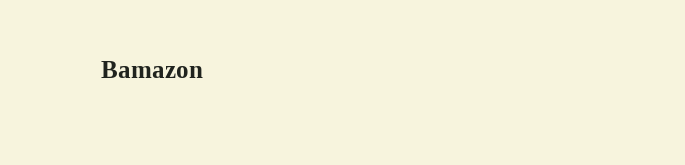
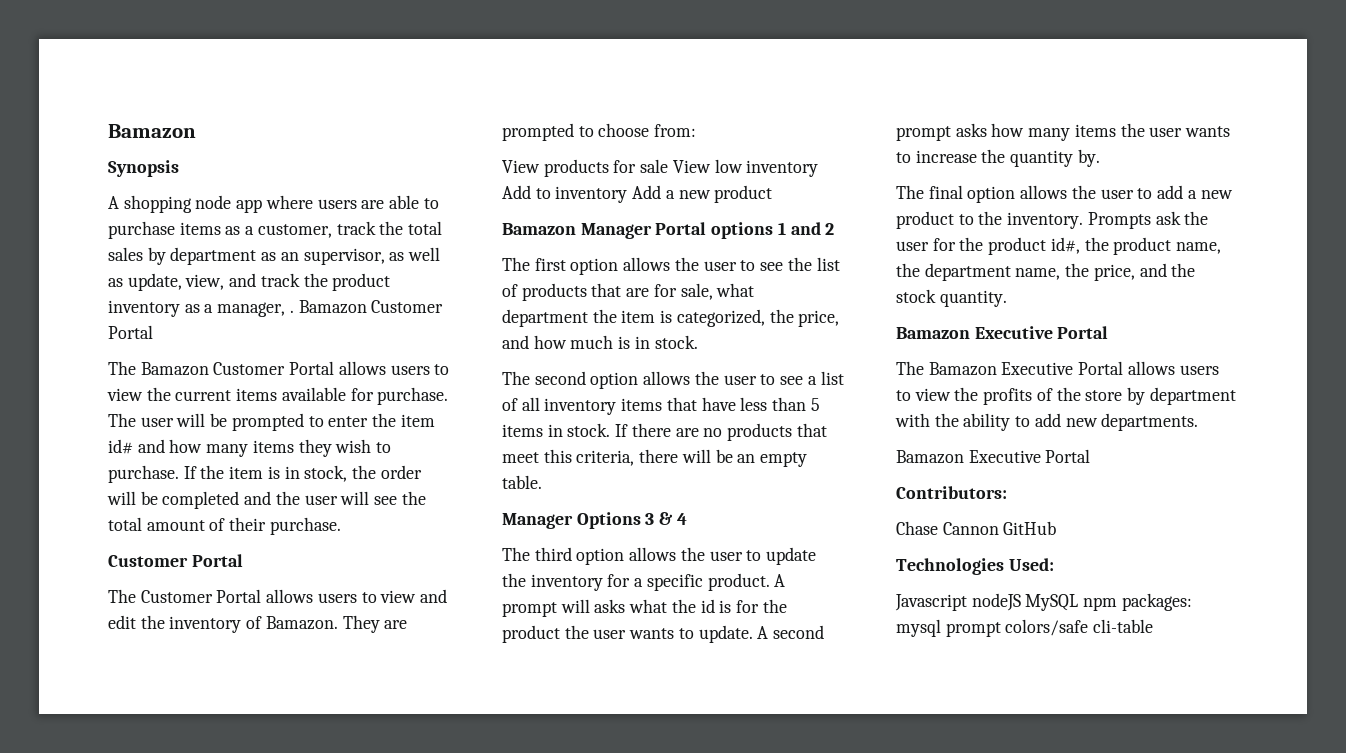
[101,61,203,78] Bamazon -> [108,124,196,138] [108,160,179,177] [108,195,439,213] [108,221,443,239] [108,247,441,265] [108,273,391,291] [108,300,444,317] [108,325,153,339] [108,361,450,376] [107,387,449,405] [108,413,435,431] [108,439,392,457] [108,465,422,483] [107,491,426,509] [108,517,341,535] [108,554,243,567] [108,589,448,603] [108,615,408,633] [502,123,697,141] [502,159,819,177] [502,185,773,203] [502,222,835,239] [502,257,840,275] [502,283,755,301] [502,309,840,327] [502,335,698,349] [502,371,844,389] [502,397,820,415] [502,423,827,441] [502,449,808,467] [502,475,542,489] [502,512,687,529] [502,547,817,565] [502,573,786,591] [502,599,787,617] [502,625,825,643] [896,123,1231,141] [896,149,1100,167] [896,185,1233,203] [896,211,1209,229] [896,237,1222,255] [896,263,1196,281] [896,289,1007,307] [896,326,1109,339] [896,361,1219,376] [896,387,1236,405] [895,413,1199,431] [896,449,1091,464] [896,486,1007,499] [896,521,1057,535] [896,558,1054,575] [895,593,1192,611] [896,619,1154,637] Bamazon // Synopsis // A shopping node app where users are able to purchase items as a customer, track the total sales by department as an supervisor, as well as update, view, and track the product inventory as a manager, . Bamazon Customer Portal // The Bamazon Customer Portal allows users to view the current items available for purchase. The user will be prompted to enter the item id# and how many items they wish to purchase. If the item is in stock, the order will be completed and the user will see the total amount of their purchase. // Customer Portal // The Customer Portal allows users to view and edit the inventory of Bamazon. They are prompted to choose from: // View products for sale View low inventory Add to inventory Add a new product // Bamazon Manager Portal options 1 and 2 // The first option allows the user to see the list of products that are for sale, what department the item is categorized, the price, and how much is in stock. // The second option allows the user to see a list of all inventory items that have less than 5 items in stock. If there are no products that meet this criteria, there will be an empty table. // Manager Options 3 & 4 // The third option allows the user to update the inventory for a specific product. A prompt will asks what the id is for the product the user wants to update. A second prompt asks how many items the user wants to increase the quantity by. // The final option allows the user to add a new product to the inventory. Prompts ask the user for the product id#, the product name, the department name, the price, and the stock quantity. // Bamazon Executive Portal // The Bamazon Executive Portal allows users to view the profits of the store by department with the ability to add new departments. // Bamazon Executive Portal // Contributors: // Chase Cannon GitHub // Technologies Used: // Javascript nodeJS MySQL npm packages: mysql prompt colors/safe cli-table

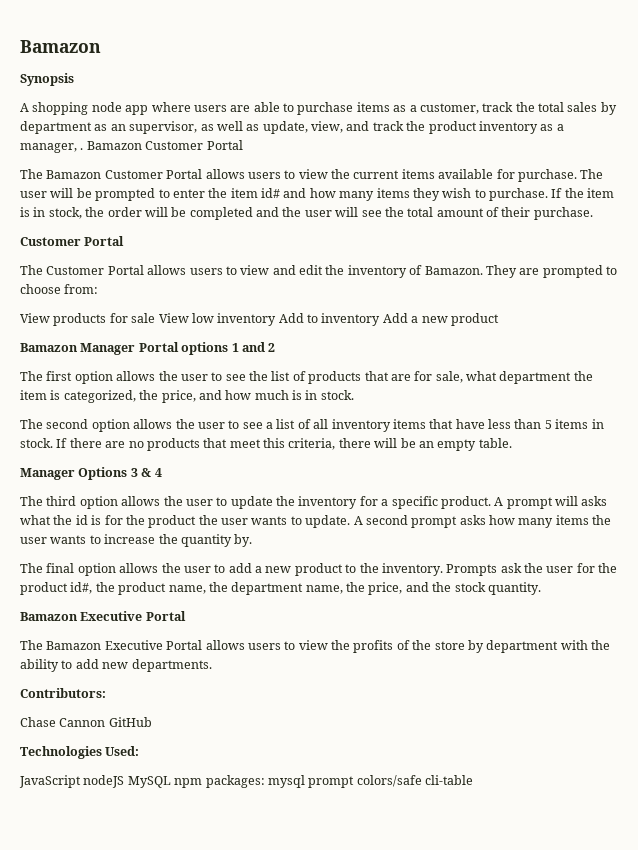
[896,449,1091,464] // Bamazon Executive Portal -> (212, 665) none
[895,594,967,611] Javascript -> [19,775,81,788] JavaScript

